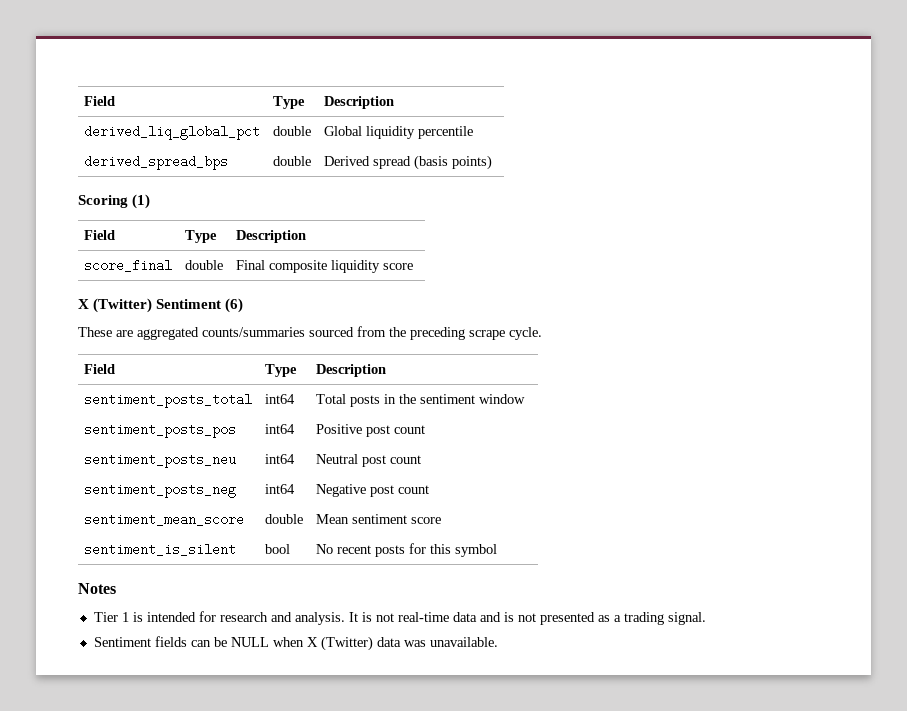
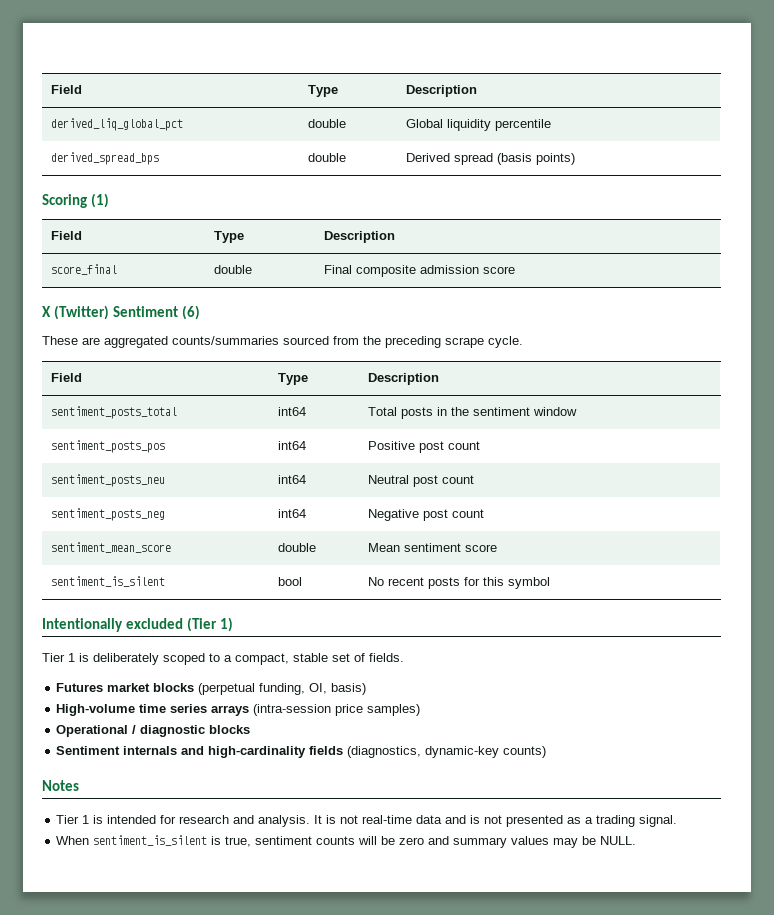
[331,260,381,273] liquidity -> [420,265,480,274] admission
(498, 550) none -> [42,617,234,632] [42,653,404,665] [56,683,367,695] [56,704,421,716] [56,725,251,737] [56,746,547,758] // Intentionally excluded (Tier 1) // Tier 1 is deliberately scoped to a compact, stable set of fields. // Futures market blocks (perpetual funding, OI, basis) // High-volume time series arrays (intra-session price samples) // Operational / diagnostic blocks // Sentiment internals and high-cardinality fields (diagnostics, dynamic-key counts)
[93,636,498,651] Sentiment fields can be NULL when X (Twitter) data was unavailable. -> [56,835,637,848] When sentiment_is_silent is true, sentiment counts will be zero and summary values may be NULL.

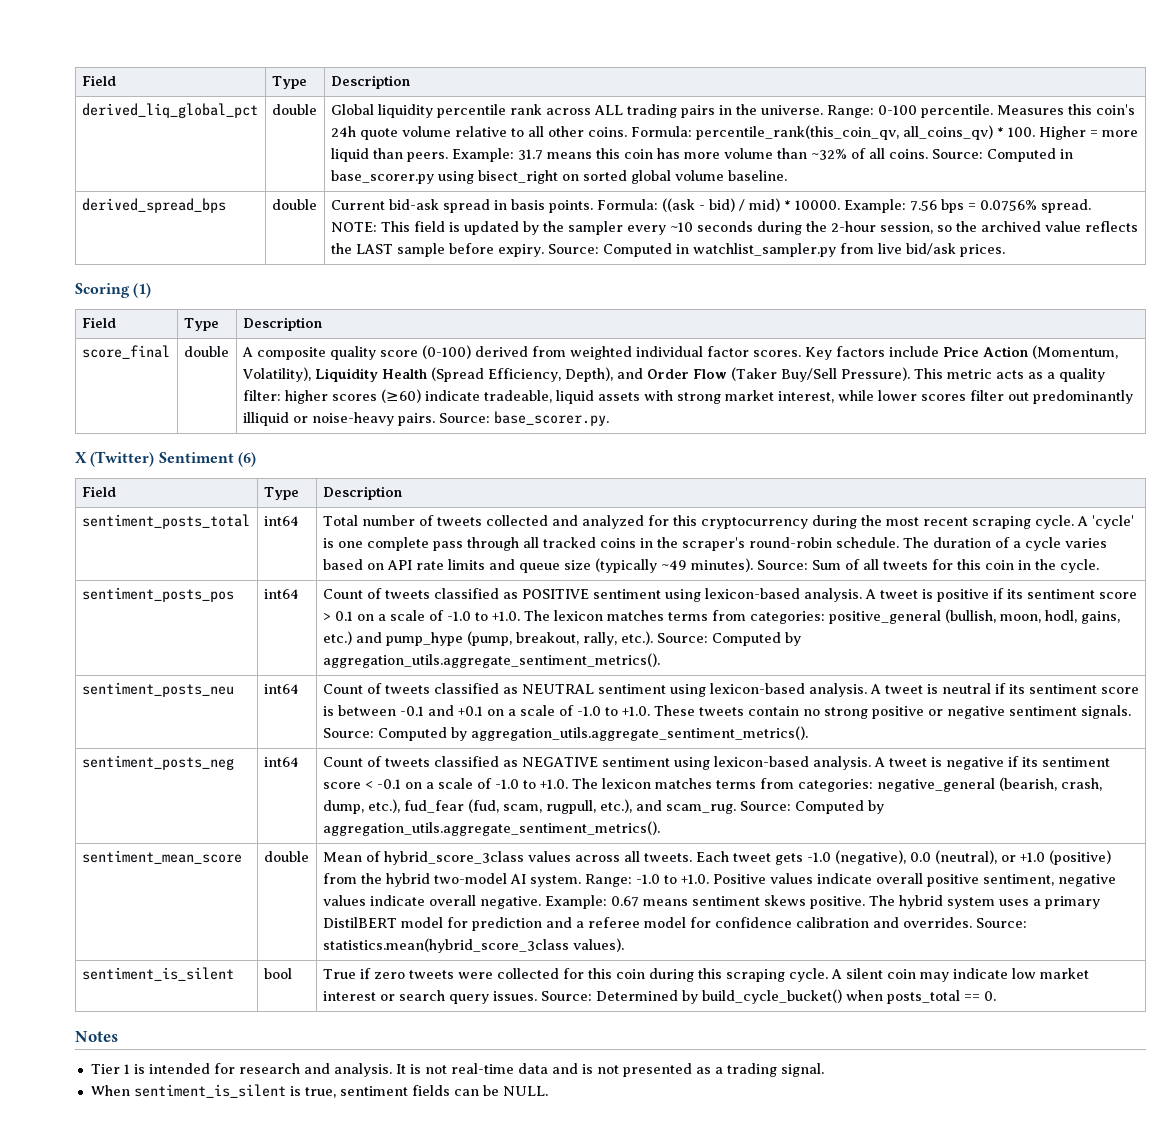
[51,152,160,165] [308,153,347,162] [406,153,576,165] // derived_spread_bps | double | Derived spread (basis points) -> [509,104,1135,118] [330,125,1138,140] [330,148,1073,162] [330,170,787,184] [81,198,226,213] [271,199,317,210] [330,198,1091,213] [330,221,1138,235] [330,243,1005,257] rank across ALL trading pairs in the universe. Range: 0-100 percentile. Measures this coin's 24h quote volume relative to all other coins. Formula: percentile_rank(this_coin_qv, all_coins_qv) * 100. Higher = more liquid than peers. Example: 31.7 means this coin has more volume than ~32% of all coins. Source: Computed in base_scorer.py using bisect_right on sorted global volume baseline. // derived_spread_bps | double | Current bid-ask spread in basis points. Formula: ((ask - bid) / mid) * 10000. Example: 7.56 bps = 0.0756% spread. NOTE: This field is updated by the sampler every ~10 seconds during the 2-hour session, so the archived value reflects the LAST sample before expiry. Source: Computed in watchlist_sampler.py from live bid/ask prices.
[324,265,516,277] [42,305,200,320] [42,336,523,348] Final composite admission score // X (Twitter) Sentiment (6) // These are aggregated counts/summaries sourced from the preceding scrape cycle. -> [241,345,1118,360] [241,367,1105,382] [242,389,1133,404] [242,411,609,426] [75,451,256,467] A composite quality score (0-100) derived from weighted individual factor scores. Key factors include Price Action (Momentum, Volatility), Liquidity Health (Spread Efficiency, Depth), and Order Flow (Taker Buy/Sell Pressure). This metric acts as a quality filter: higher scores (≥60) indicate tradeable, liquid assets with strong market interest, while lower scores filter out predominantly illiquid or noise-heavy pairs. Source: base_scorer.py. // X (Twitter) Sentiment (6)
[401,407,578,419] [51,440,166,453] [278,441,307,450] [368,441,481,453] [51,474,166,487] [278,475,307,484] [368,475,475,487] [51,508,166,521] [278,509,307,518] [368,509,485,521] [51,542,172,553] [278,543,317,552] [368,543,498,552] [51,576,166,587] [278,577,303,586] [368,577,551,589] [42,617,234,632] [42,653,404,665] [56,683,367,695] [56,704,421,716] [56,725,251,737] [56,746,547,758] posts in the sentiment window // sentiment_posts_pos | int64 | Positive post count // sentiment_posts_neu | int64 | Neutral post count // sentiment_posts_neg | int64 | Negative post count // sentiment_mean_score | double | Mean sentiment score // sentiment_is_silent | bool | No recent posts for this symbol // Intentionally excluded (Tier 1) // Tier 1 is deliberately scoped to a compact, stable set of fields. // Futures market blocks (perpetual funding, OI, basis) // High-volume time series arrays (intra-session price samples) // Operational / diagnostic blocks // Sentiment internals and high-cardinality fields (diagnostics, dynamic-key counts) -> [361,515,1134,529] [322,537,1107,551] [322,558,1099,573] [81,587,234,602] [263,589,299,599] [322,588,1137,602] [322,609,1120,624] [322,631,801,646] [322,653,660,668] [81,682,234,697] [263,684,299,694] [322,683,1139,697] [322,705,1131,719] [322,726,808,741] [81,755,234,770] [263,757,299,767] [322,756,1110,770] [322,777,1102,792] [322,799,884,814] [322,821,660,836] [81,850,242,864] [263,851,309,862] [322,850,1111,865] [322,873,1116,887] [322,895,1100,909] [322,917,1027,931] [322,938,624,953] [81,967,234,981] [263,968,292,979] [322,968,1089,982] [322,989,996,1004] number of tweets collected and analyzed for this cryptocurrency during the most recent scraping cycle. A 'cycle' is one complete pass through all tracked coins in the scraper's round-robin schedule. The duration of a cycle varies based on API rate limits and queue size (typically ~49 minutes). Source: Sum of all tweets for this coin in the cycle. // sentiment_posts_pos | int64 | Count of tweets classified as POSITIVE sentiment using lexicon-based analysis. A tweet is positive if its sentiment score > 0.1 on a scale of -1.0 to +1.0. The lexicon matches terms from categories: positive_general (bullish, moon, hodl, gains, etc.) and pump_hype (pump, breakout, rally, etc.). Source: Computed by aggregation_utils.aggregate_sentiment_metrics(). // sentiment_posts_neu | int64 | Count of tweets classified as NEUTRAL sentiment using lexicon-based analysis. A tweet is neutral if its sentiment score is between -0.1 and +0.1 on a scale of -1.0 to +1.0. These tweets contain no strong positive or negative sentiment signals. Source: Computed by aggregation_utils.aggregate_sentiment_metrics(). // sentiment_posts_neg | int64 | Count of tweets classified as NEGATIVE sentiment using lexicon-based analysis. A tweet is negative if its sentiment score < -0.1 on a scale of -1.0 to +1.0. The lexicon matches terms from categories: negative_general (bearish, crash, dump, etc.), fud_fear (fud, scam, rugpull, etc.), and scam_rug. Source: Computed by aggregation_utils.aggregate_sentiment_metrics(). // sentiment_mean_score | double | Mean of hybrid_score_3class values across all tweets. Each tweet gets -1.0 (negative), 0.0 (neutral), or +1.0 (positive) from the hybrid two-model AI system. Range: -1.0 to +1.0. Positive values indicate overall positive sentiment, negative values indicate overall negative. Example: 0.67 means sentiment skews positive. The hybrid system uses a primary DistilBERT model for prediction and a referee model for confidence calibration and overrides. Source: statistics.mean(hybrid_score_3class values). // sentiment_is_silent | bool | True if zero tweets were collected for this coin during this scraping cycle. A silent coin may indicate low market interest or search query issues. Source: Determined by build_cycle_bucket() when posts_total == 0.
[316,836,579,848] counts will be zero and summary values may -> [411,1085,479,1096] fields can

